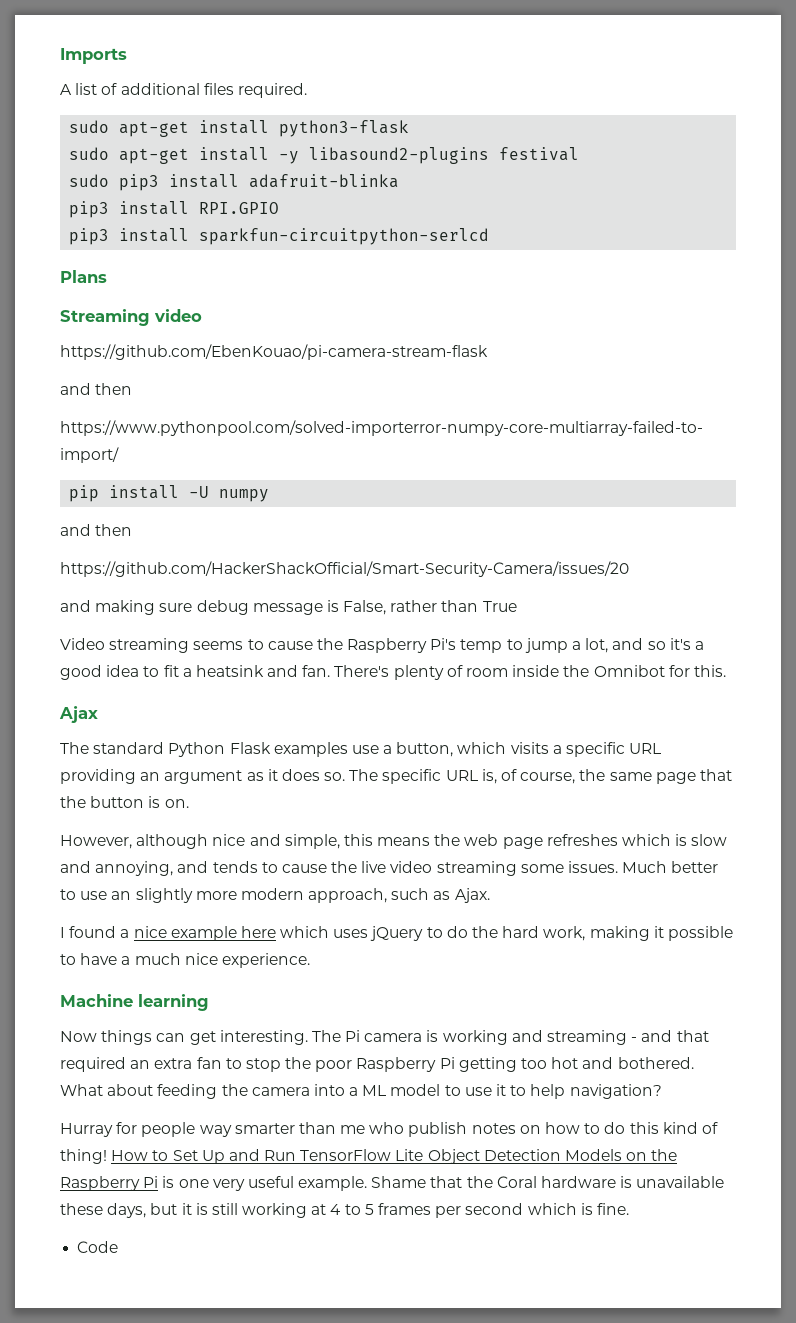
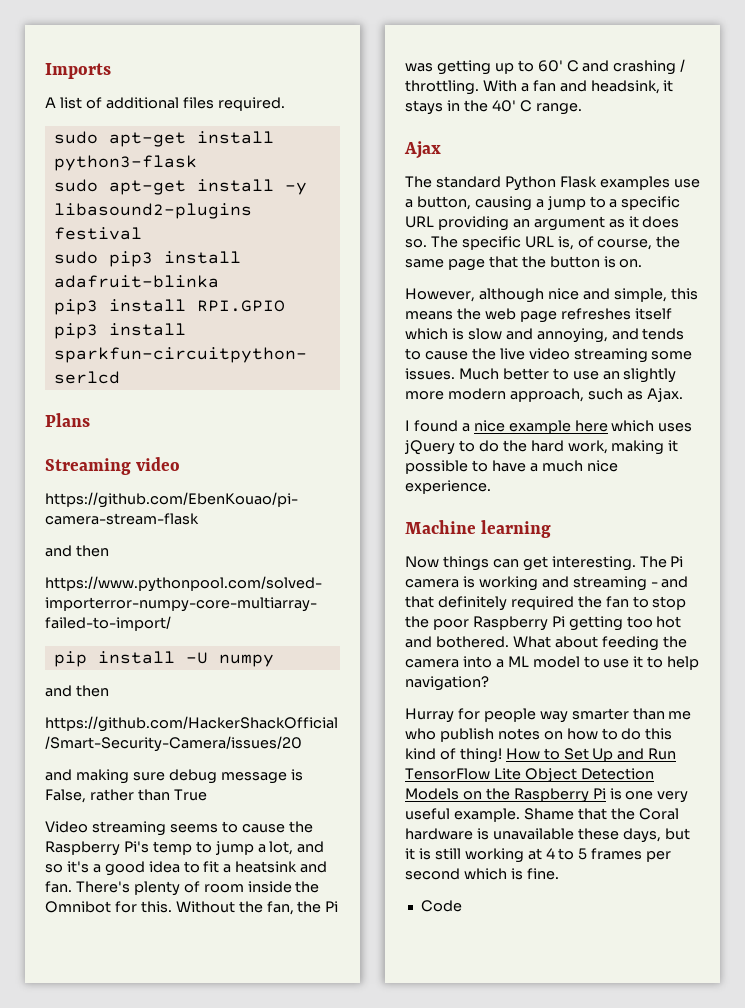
(726, 671) none -> [175,901,339,915] [405,59,686,75] [405,80,674,95] [405,100,582,115] Without the fan, the Pi was getting up to 60' C and crashing / throttling. With a fan and headsink, it stays in the 40' C range.
[457,742,549,754] which visits -> [474,196,606,211] causing a jump to
(618, 840) none -> [634,308,672,320] itself
[60,1057,193,1072] required an extra -> [437,596,602,611] definitely required the

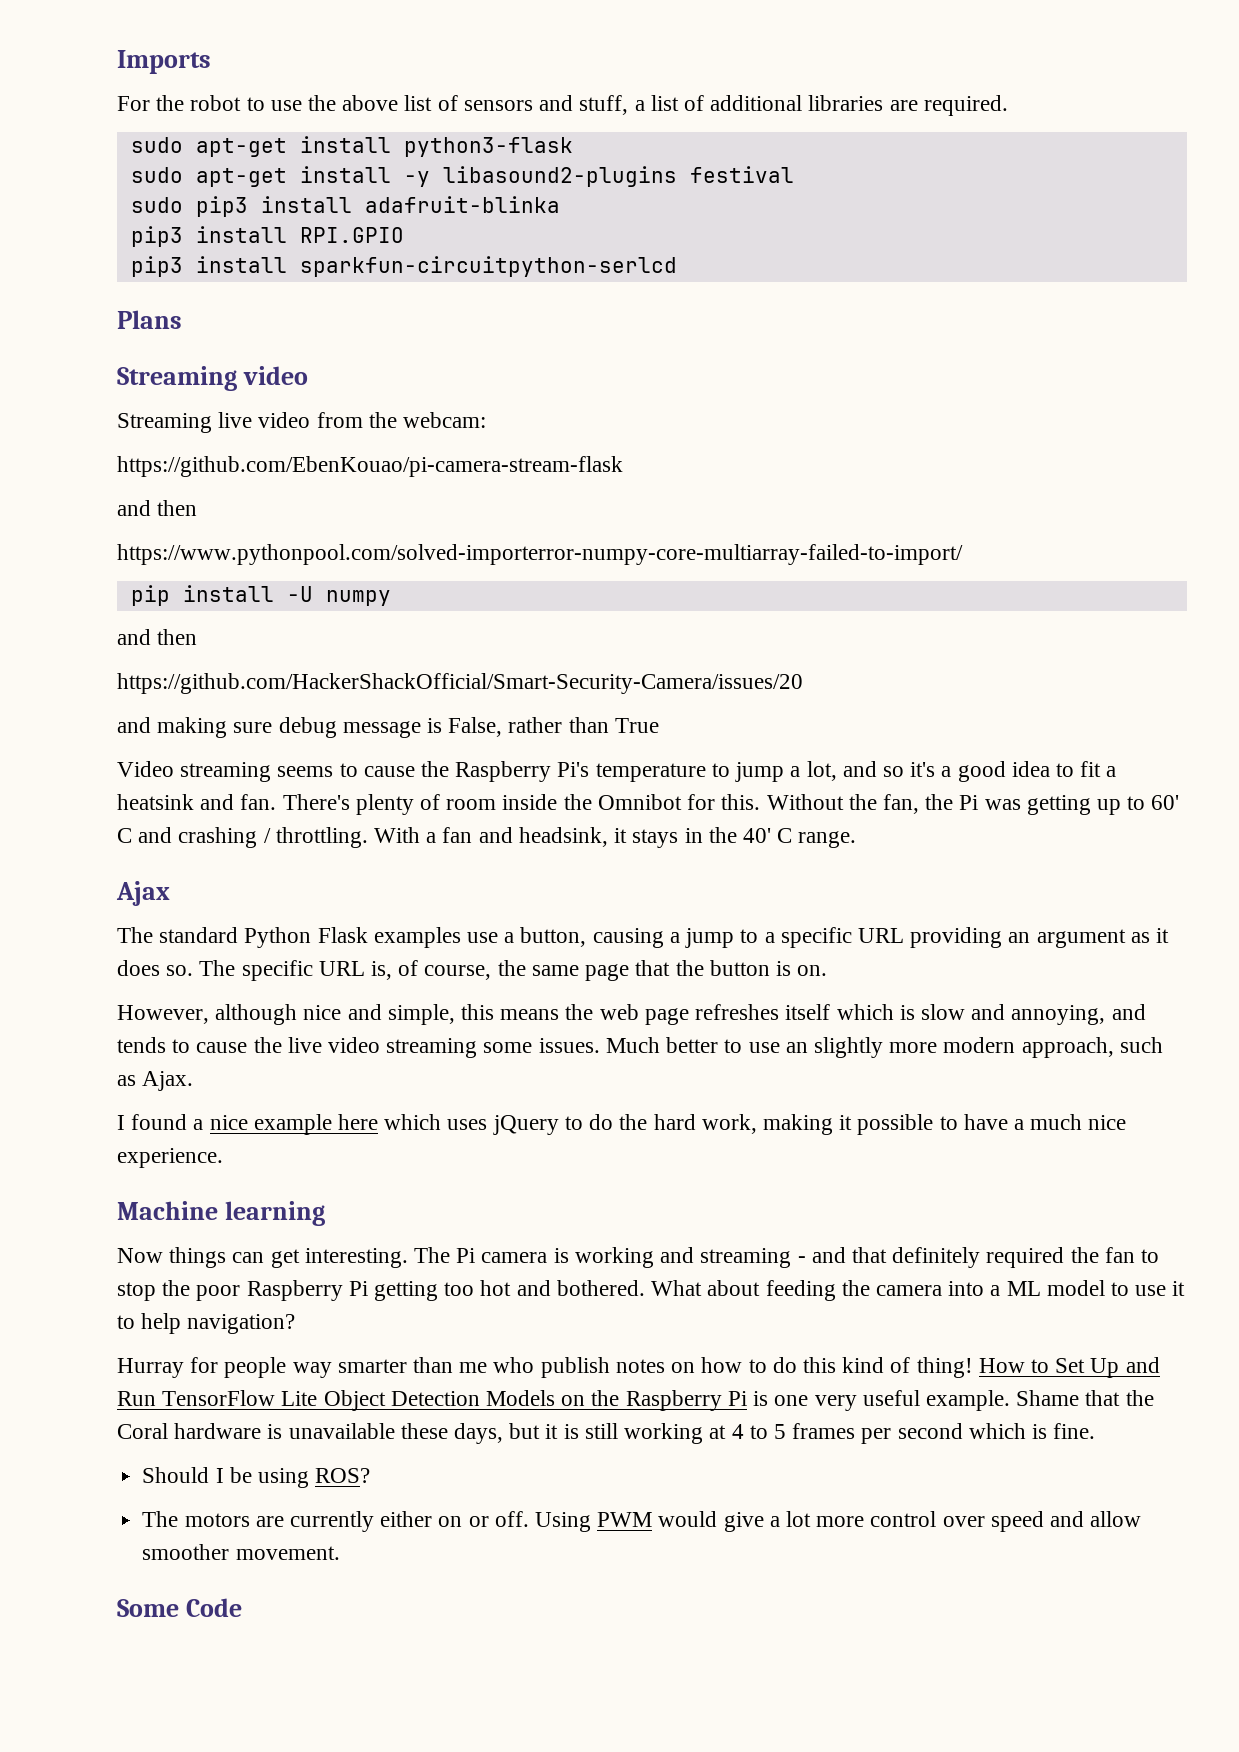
[45,97,56,108] A -> [117,95,645,115] For the robot to use the above list of sensors and stuff, a
[182,97,214,109] files -> [808,95,918,111] libraries are
(181, 464) none -> [117,412,487,433] // Streaming live video from the webcam:
[152,841,192,855] temp -> [595,763,706,782] temperature
(559, 874) none -> [142,1467,371,1488] [142,1511,1142,1532] [142,1544,340,1560] [117,1599,179,1617] Should I be using ROS? // The motors are currently either on or off. Using PWM would give a lot more control over speed and allow smoother movement. // Some

